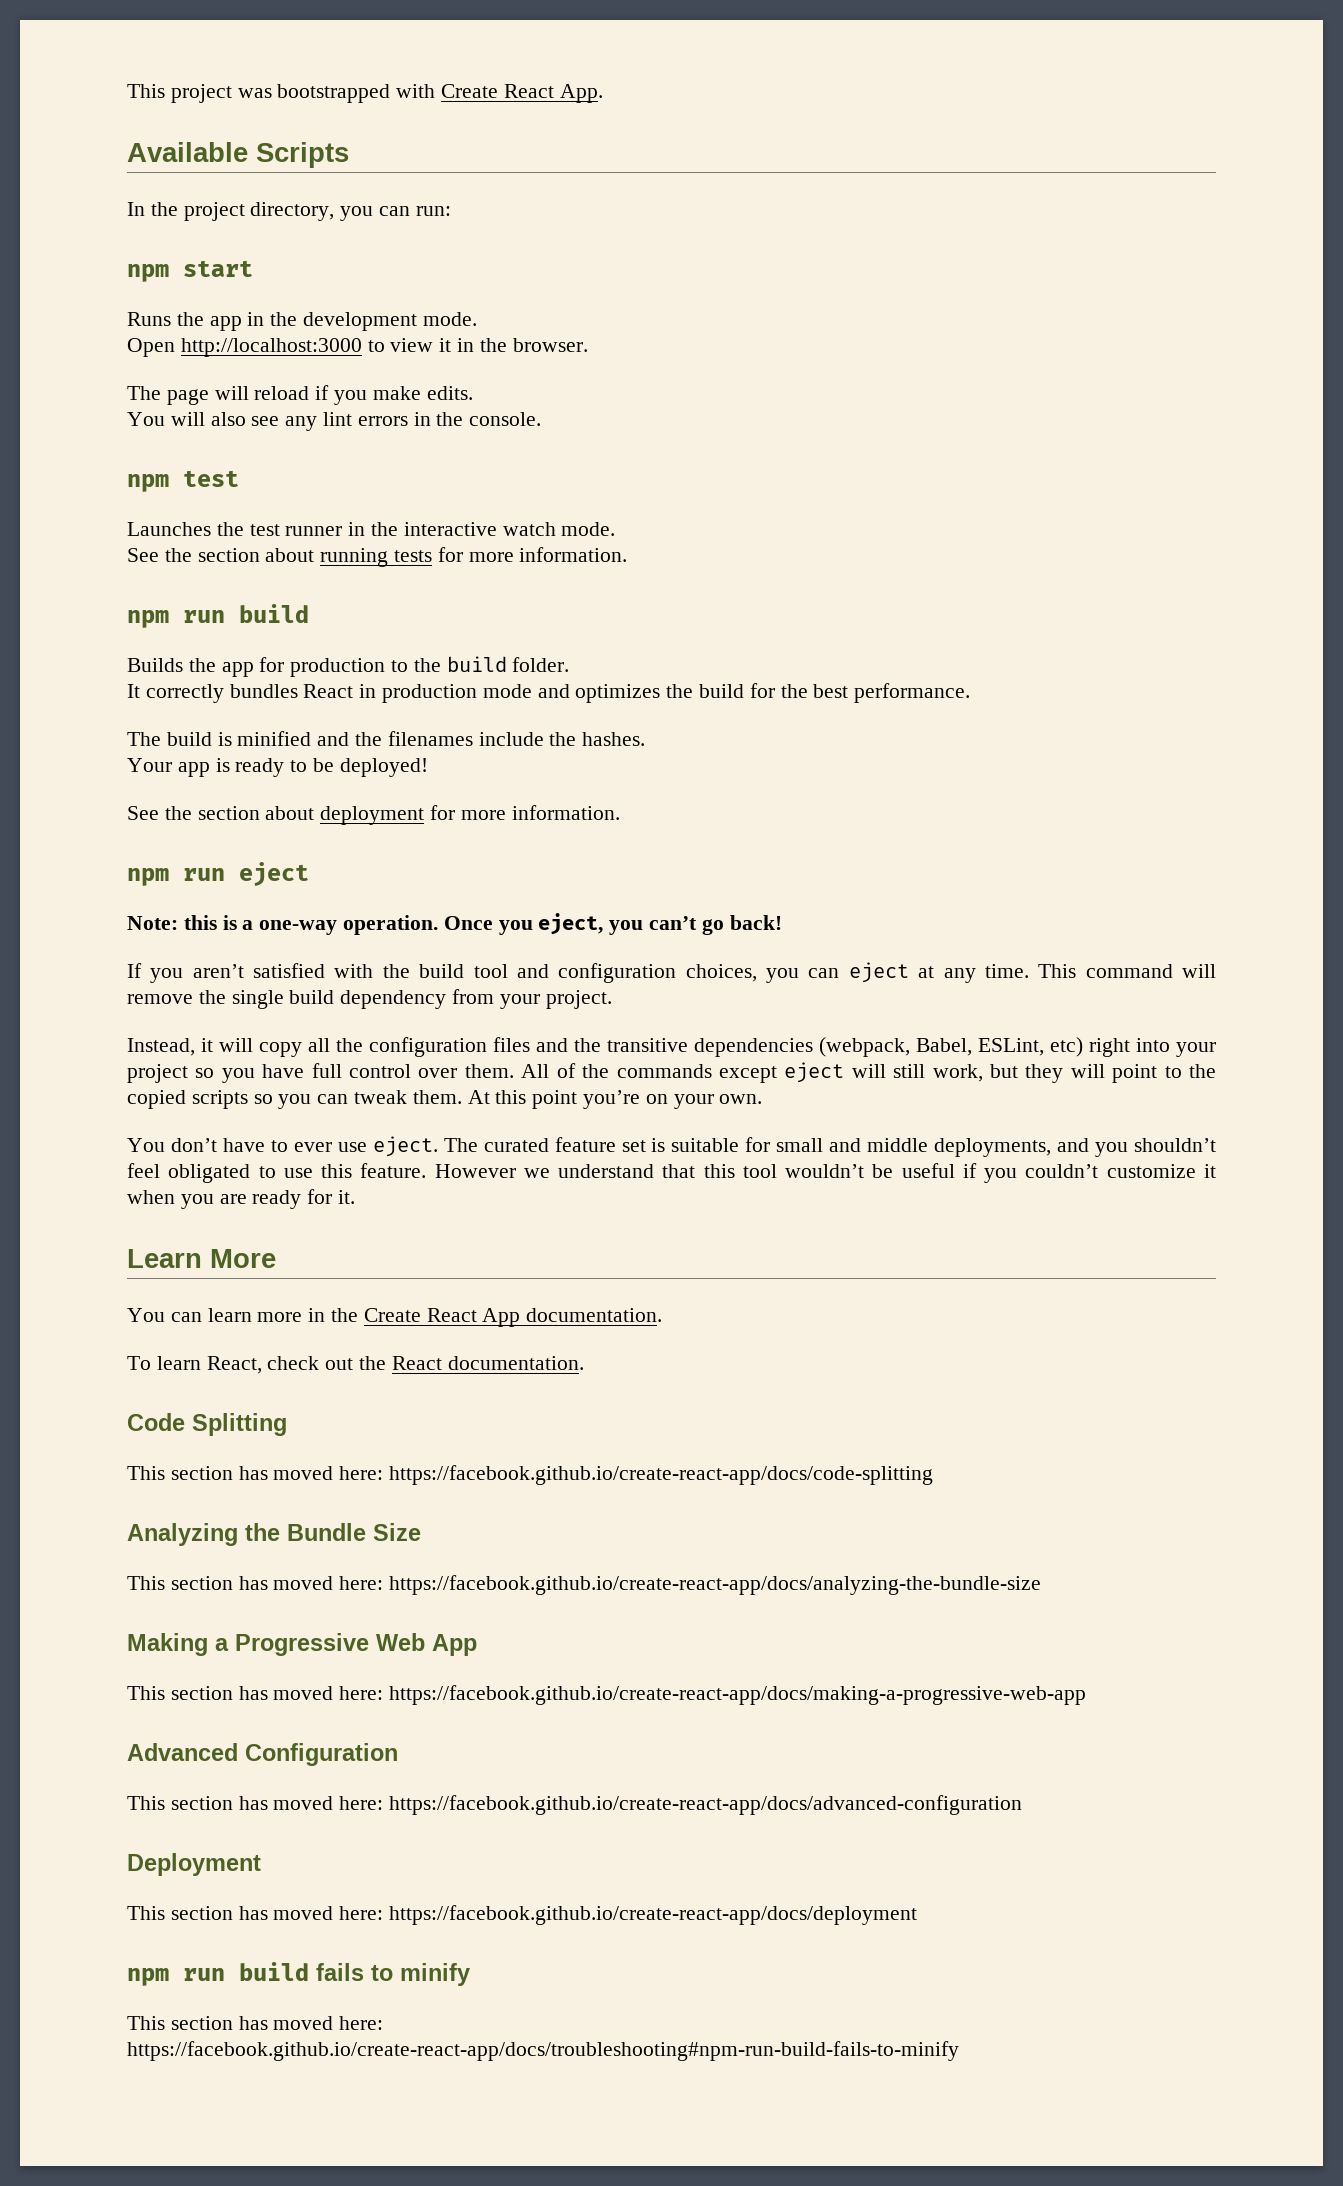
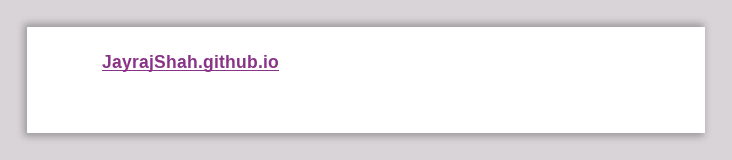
[127,84,603,103] [127,142,349,168] [127,202,451,221] [127,260,253,282] [127,312,477,331] [127,338,588,357] [127,385,473,405] [127,412,542,431] [127,470,239,492] [127,522,616,536] [127,547,628,567] [127,604,309,628] [127,656,570,677] [127,683,971,703] [127,731,646,746] [127,758,428,777] [127,805,620,825] [127,862,309,886] [127,913,782,935] [127,962,1216,983] [127,989,612,1009] [127,1037,1216,1057] [127,1062,1216,1083] [127,1090,763,1109] [127,1136,1217,1157] [127,1163,1217,1183] [127,1189,356,1209] [127,1249,276,1268] [127,1308,663,1327] [127,1356,584,1374] [127,1413,287,1436] [127,1465,934,1485] [127,1523,421,1546] [127,1575,1042,1595] [127,1633,477,1656] [127,1685,1087,1705] [127,1743,398,1766] [127,1795,1023,1815] [127,1853,261,1876] [127,1905,918,1925] [127,1962,470,1986] [127,2016,384,2030] [127,2041,959,2061] This project was bootstrapped with Create React App. // Available Scripts // In the project directory, you can run: // npm start // Runs the app in the development mode. // Open http://localhost:3000 to view it in the browser. // The page will reload if you make edits. // You will also see any lint errors in the console. // npm test // Launches the test runner in the interactive watch mode. // See the section about running tests for more information. // npm run build // Builds the app for production to the build folder. // It correctly bundles React in production mode and optimizes the build for the best performance. // The build is minified and the filenames include the hashes. // Your app is ready to be deployed! // See the section about deployment for more information. // npm run eject // Note: this is a one-way operation. Once you eject, you can’t go back! // If you aren’t satisfied with the build tool and configuration choices, you can eject at any time. This command will remove the single build dependency from your project. // Instead, it will copy all the configuration files and the transitive dependencies (webpack, Babel, ESLint, etc) right into your project so you have full control over them. All of the commands except eject will still work, but they will point to the copied scripts so you can tweak them. At this point you’re on your own. // You don’t have to ever use eject. The curated feature set is suitable for small and middle deployments, and you shouldn’t feel obligated to use this feature. However we understand that this tool wouldn’t be useful if you couldn’t customize it when you are ready for it. // Learn More // You can learn more in the Create React App documentation. // To learn React, check out the React documentation. // Code Splitting // This section has moved here: https://facebook.github.io/create-react-app/docs/code-splitting // Analyzing the Bundle Size // This section has moved here: https://facebook.github.io/create-react-app/docs/analyzing-the-bundle-size // Making a Progressive Web App // This section has moved here: https://facebook.github.io/create-react-app/docs/making-a-progressive-web-app // Advanced Configuration // This section has moved here: https://facebook.github.io/create-react-app/docs/advanced-configuration // Deployment // This section has moved here: https://facebook.github.io/create-react-app/docs/deployment // npm run build fails to minify // This section has moved here: https://facebook.github.io/create-react-app/docs/troubleshooting#npm-run-build-fails-to-minify -> [102,55,279,72] JayrajShah.github.io

